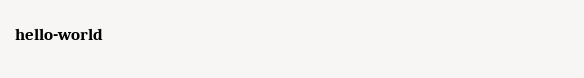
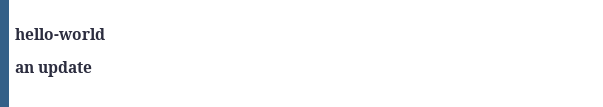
(103, 34) none -> [15,61,93,77] // an update

